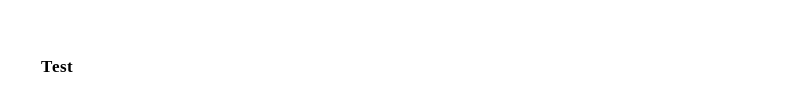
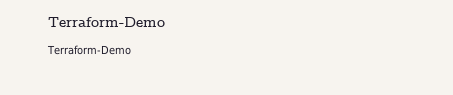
[41,61,73,72] Test -> [48,17,165,27] [47,45,131,55] Terraform-Demo // Terraform-Demo

